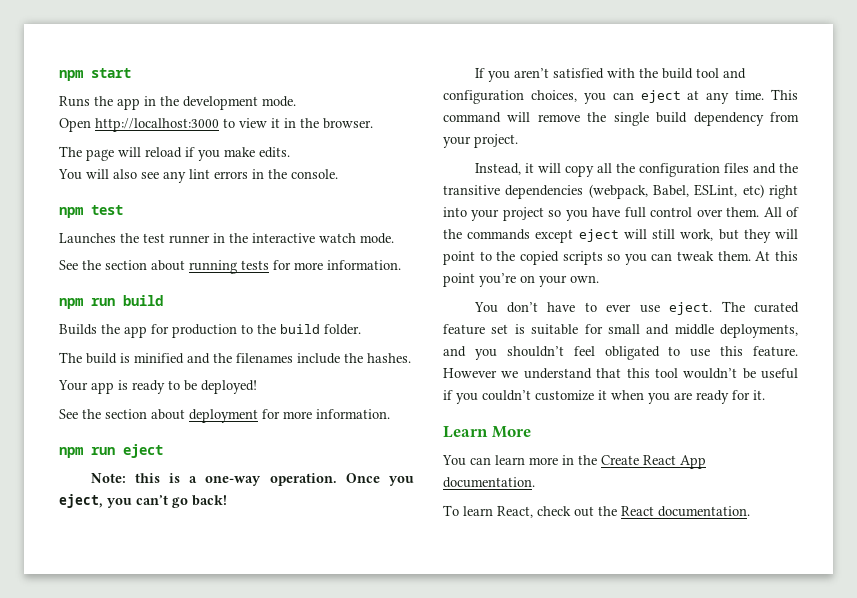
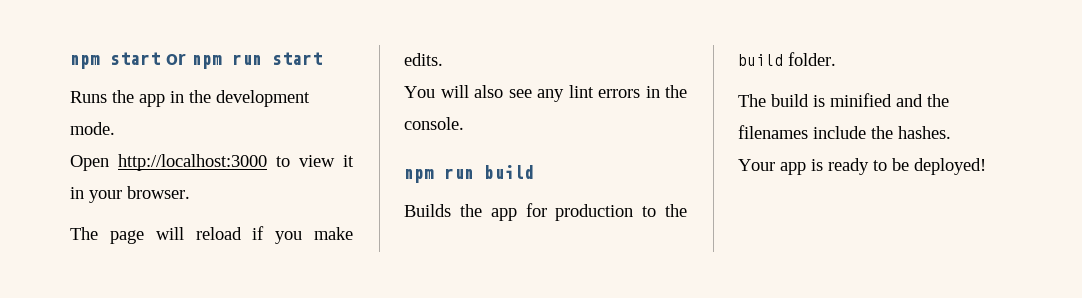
(131, 73) none -> [165,52,322,69] or npm run start
[300,118,319,128] the -> [89,190,122,203] your
[59,205,123,218] [59,233,394,244] [59,260,401,274] // npm test // Launches the test runner in the interactive watch mode. // See the section about running tests for more information. -> (464, 123) none
[59,409,390,423] [59,444,163,458] [90,473,414,486] [59,494,227,508] [474,68,746,82] [443,89,798,104] [443,112,799,126] [443,134,518,148] [474,163,798,177] [443,184,798,199] [443,207,799,221] [443,229,798,243] [443,251,798,265] [443,273,599,287] [473,301,799,315] [443,324,798,338] [443,346,798,360] [443,368,798,379] [443,390,765,404] [443,426,531,438] [442,455,706,469] [443,477,535,488] [443,505,750,518] // See the section about deployment for more information. // npm run eject // Note: this is a one-way operation. Once you eject, you can’t go back! // If you aren’t satisfied with the build tool and configuration choices, you can eject at any time. This command will remove the single build dependency from your project. // Instead, it will copy all the configuration files and the transitive dependencies (webpack, Babel, ESLint, etc) right into your project so you have full control over them. All of the commands except eject will still work, but they will point to the copied scripts so you can tweak them. At this point you’re on your own. // You don’t have to ever use eject. The curated feature set is suitable for small and middle deployments, and you shouldn’t feel obligated to use this feature. However we understand that this tool wouldn’t be useful if you couldn’t customize it when you are ready for it. // Learn More // You can learn more in the Create React App documentation. // To learn React, check out the React documentation. -> (986, 166) none

